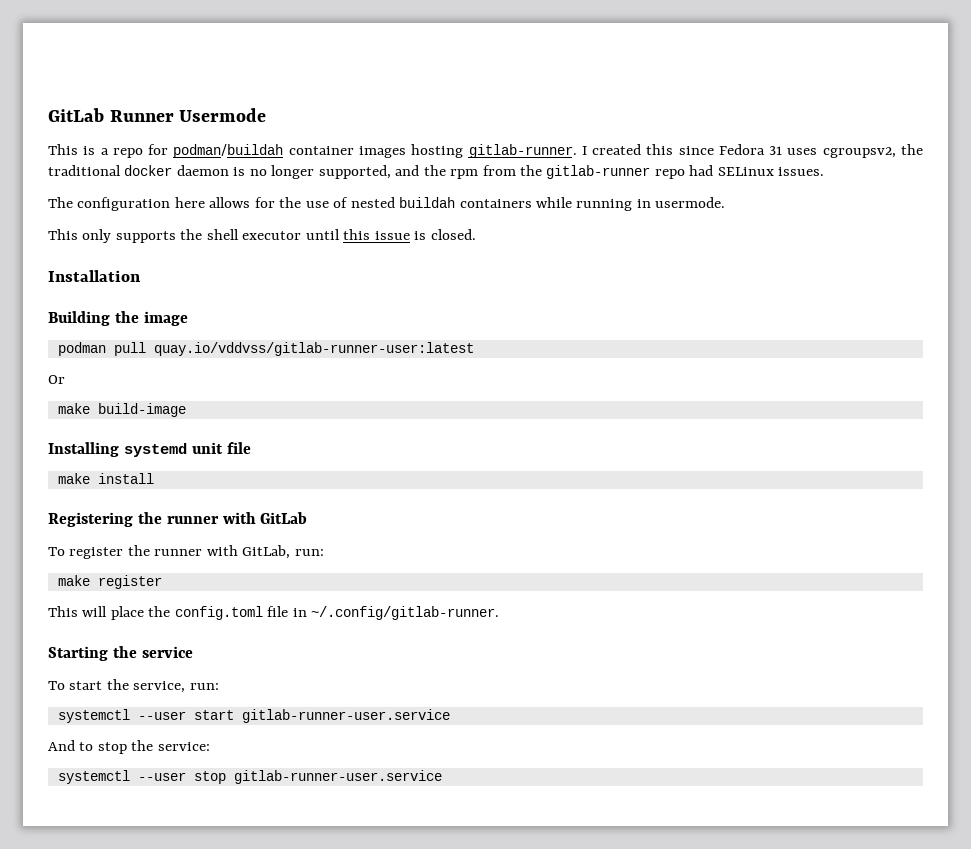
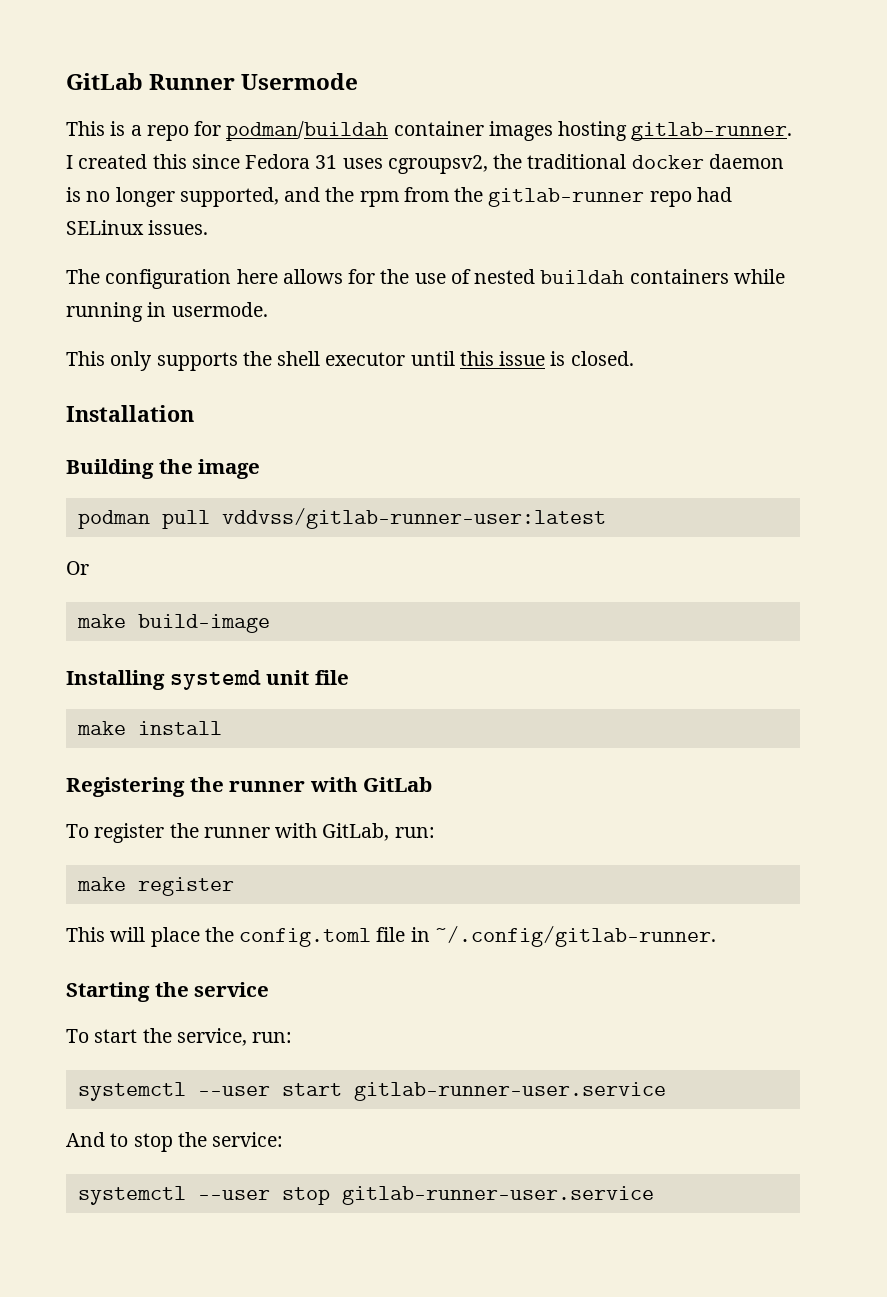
[153,342,474,356] quay.io/vddvss/gitlab-runner-user:latest -> [221,508,606,529] vddvss/gitlab-runner-user:latest

